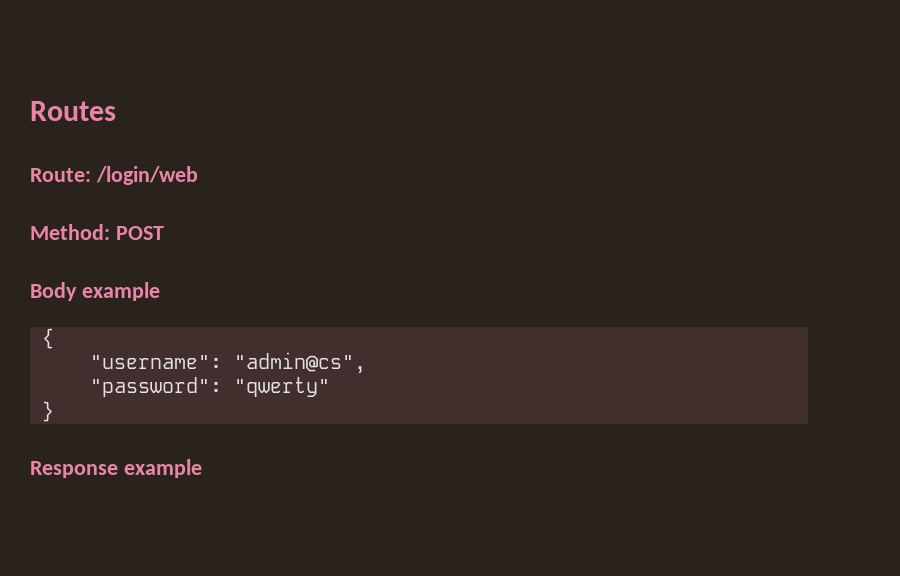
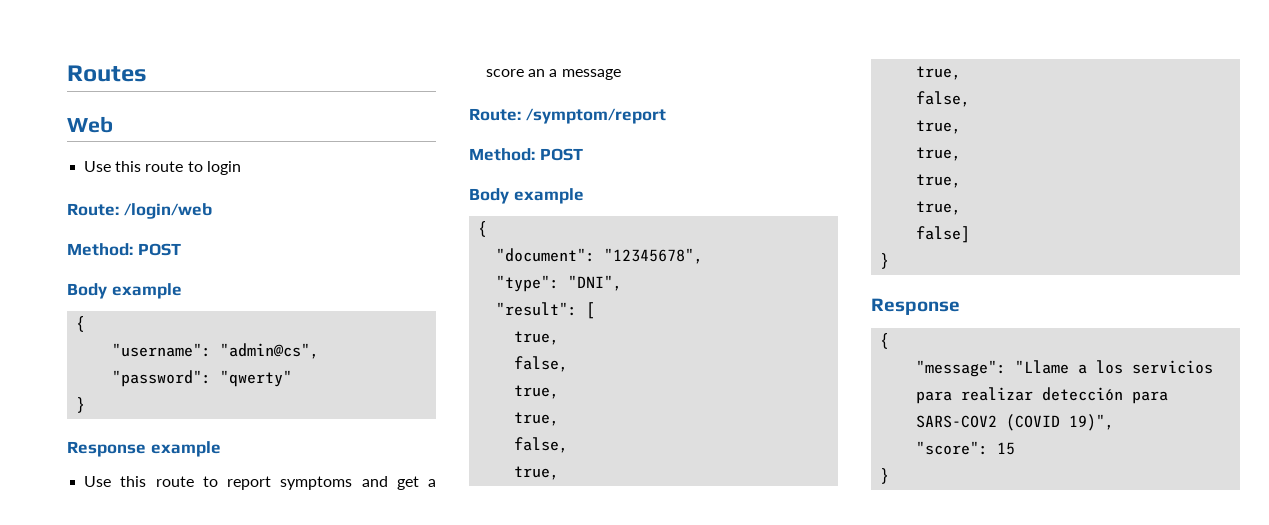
(116, 111) none -> [67,116,113,133] [84,161,241,175] // Web // Use this route to login
(202, 468) none -> [84,476,436,490] [486,69,621,80] [469,108,666,124] [469,148,583,161] [469,188,584,204] [478,221,488,237] [496,248,704,264] [496,275,623,292] [496,302,596,319] [514,331,560,345] [514,356,569,372] [514,385,560,399] [514,412,560,426] [514,437,569,453] [514,466,560,480] [916,66,962,80] [916,91,971,107] [916,120,962,134] [916,147,962,161] [916,174,962,188] [916,201,962,215] [916,226,971,243] [880,253,890,269] [871,298,960,315] [880,333,890,349] [916,360,1214,377] [916,387,1169,404] [916,414,1115,431] [916,441,1016,455] [880,468,890,484] // Use this route to report symptoms and get a score an a message // Route: /symptom/report // Method: POST // Body example // { // "document": "12345678", // "type": "DNI", // "result": [ // true, // false, // true, // true, // false, // true, // true, // false, // true, // true, // true, // true, // false] // } // Response // { // "message": "Llame a los servicios para realizar detección para SARS-COV2 (COVID 19)", // "score": 15 // }

